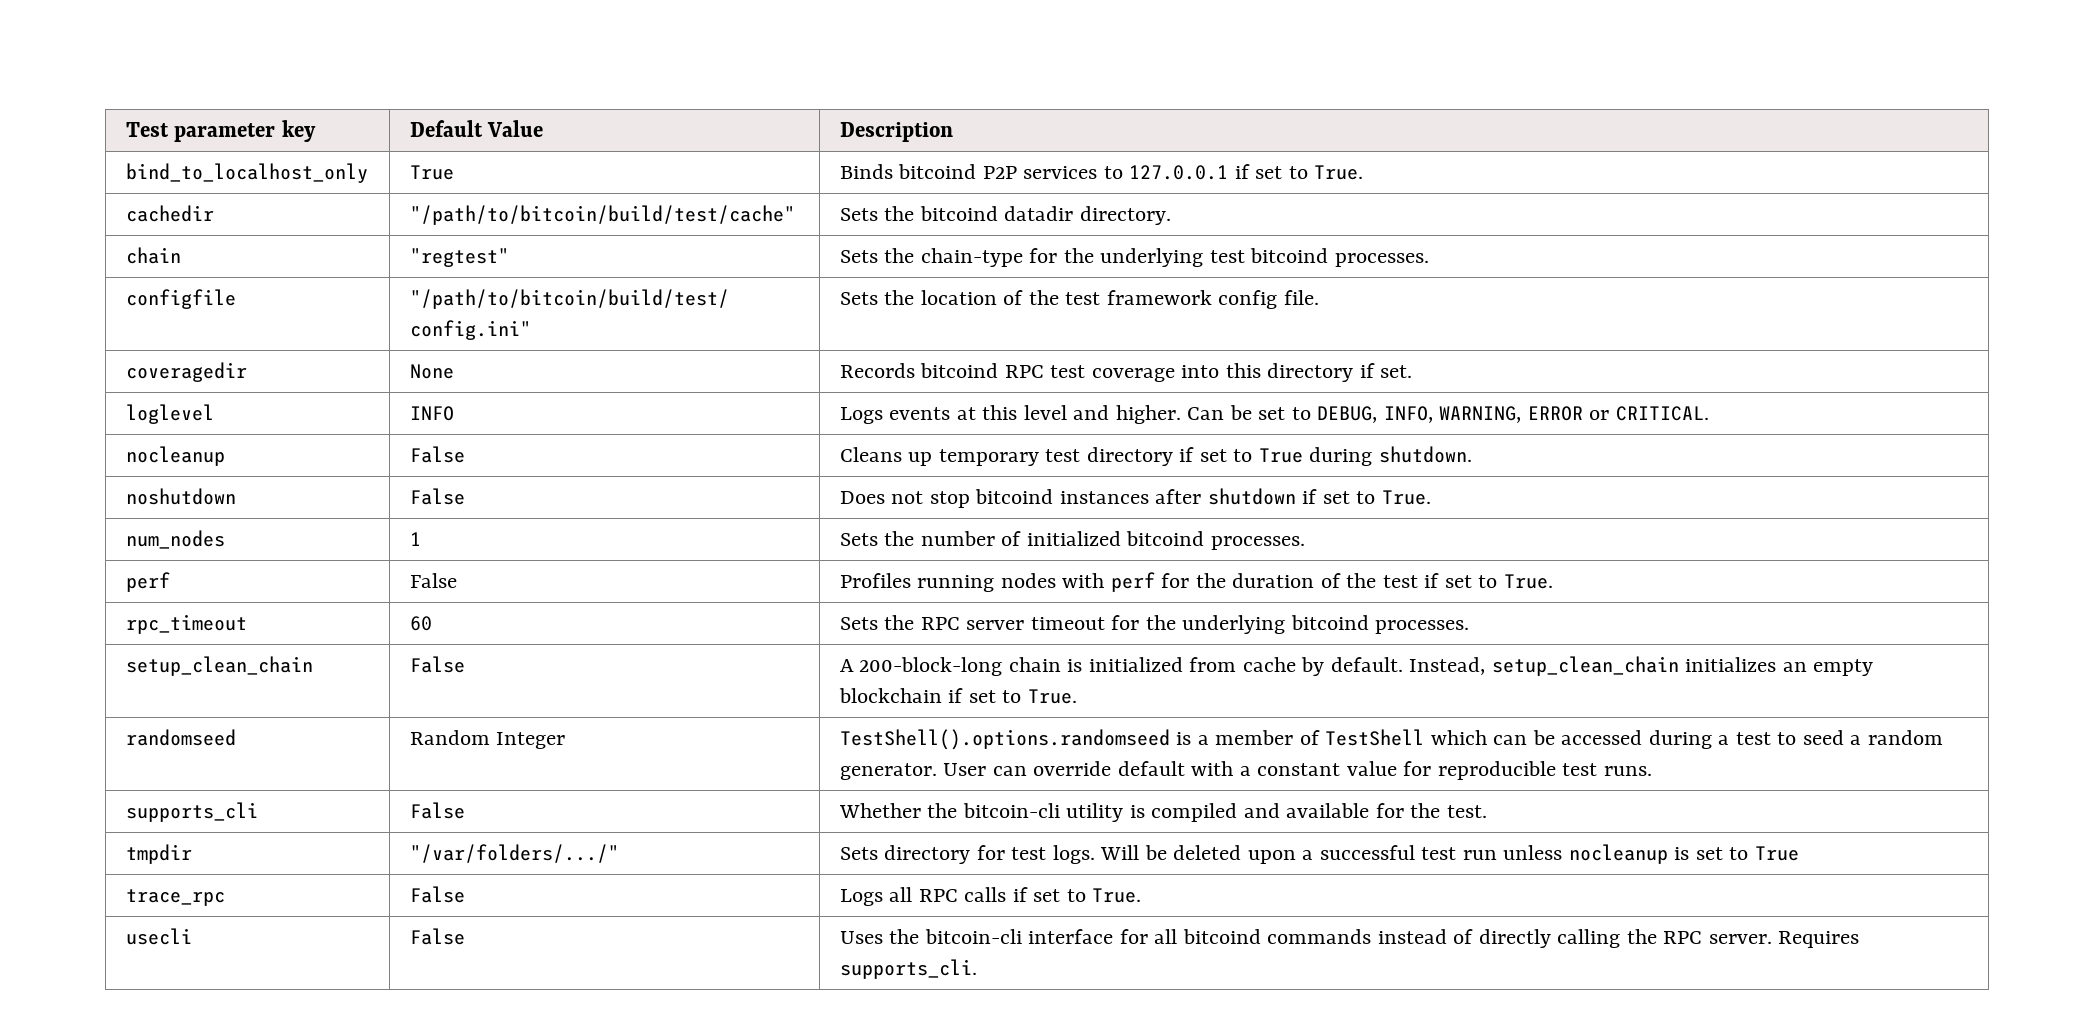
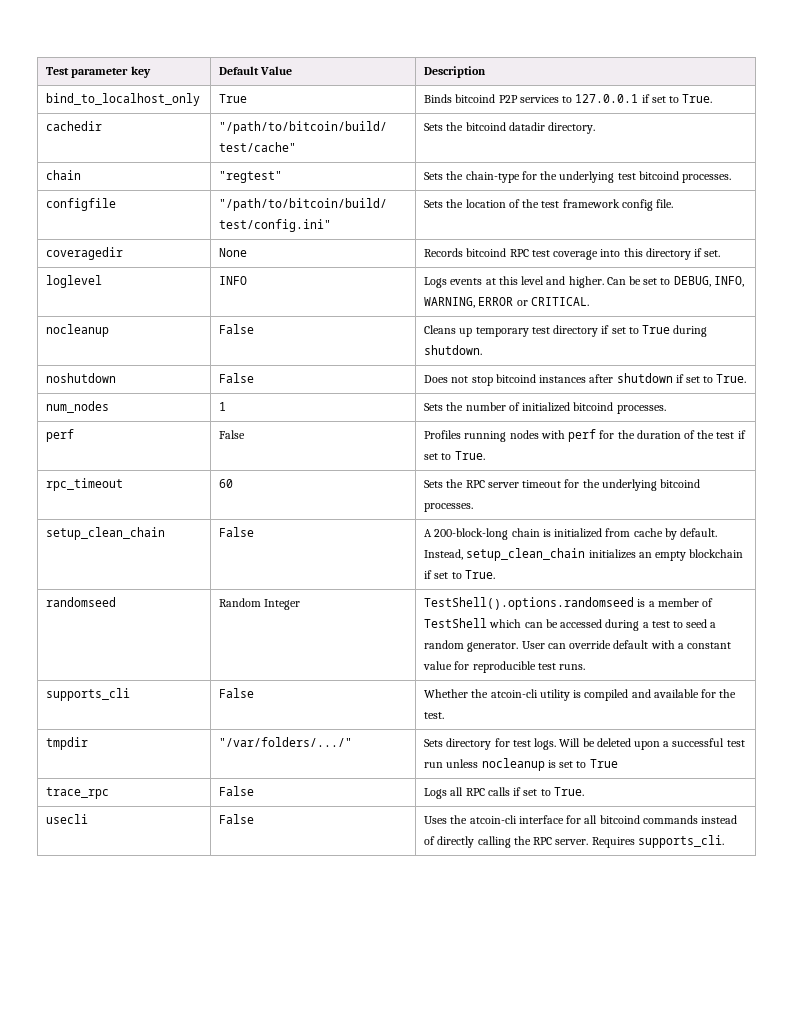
[962,803,1060,818] bitcoin-cli -> [490,689,538,698] atcoin-cli
[924,929,1022,944] bitcoin-cli -> [469,815,517,824] atcoin-cli

